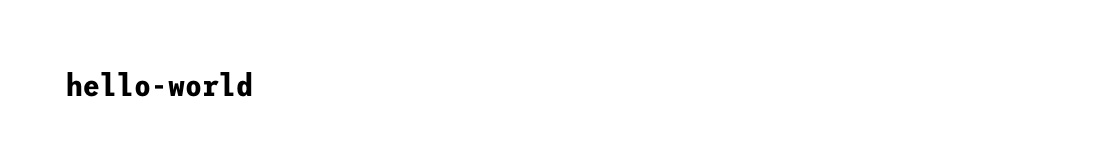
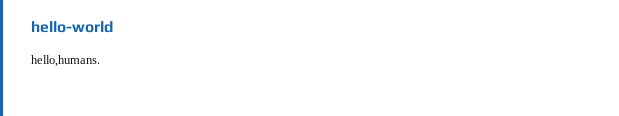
(253, 84) none -> [31,55,100,67] // hello,humans.

